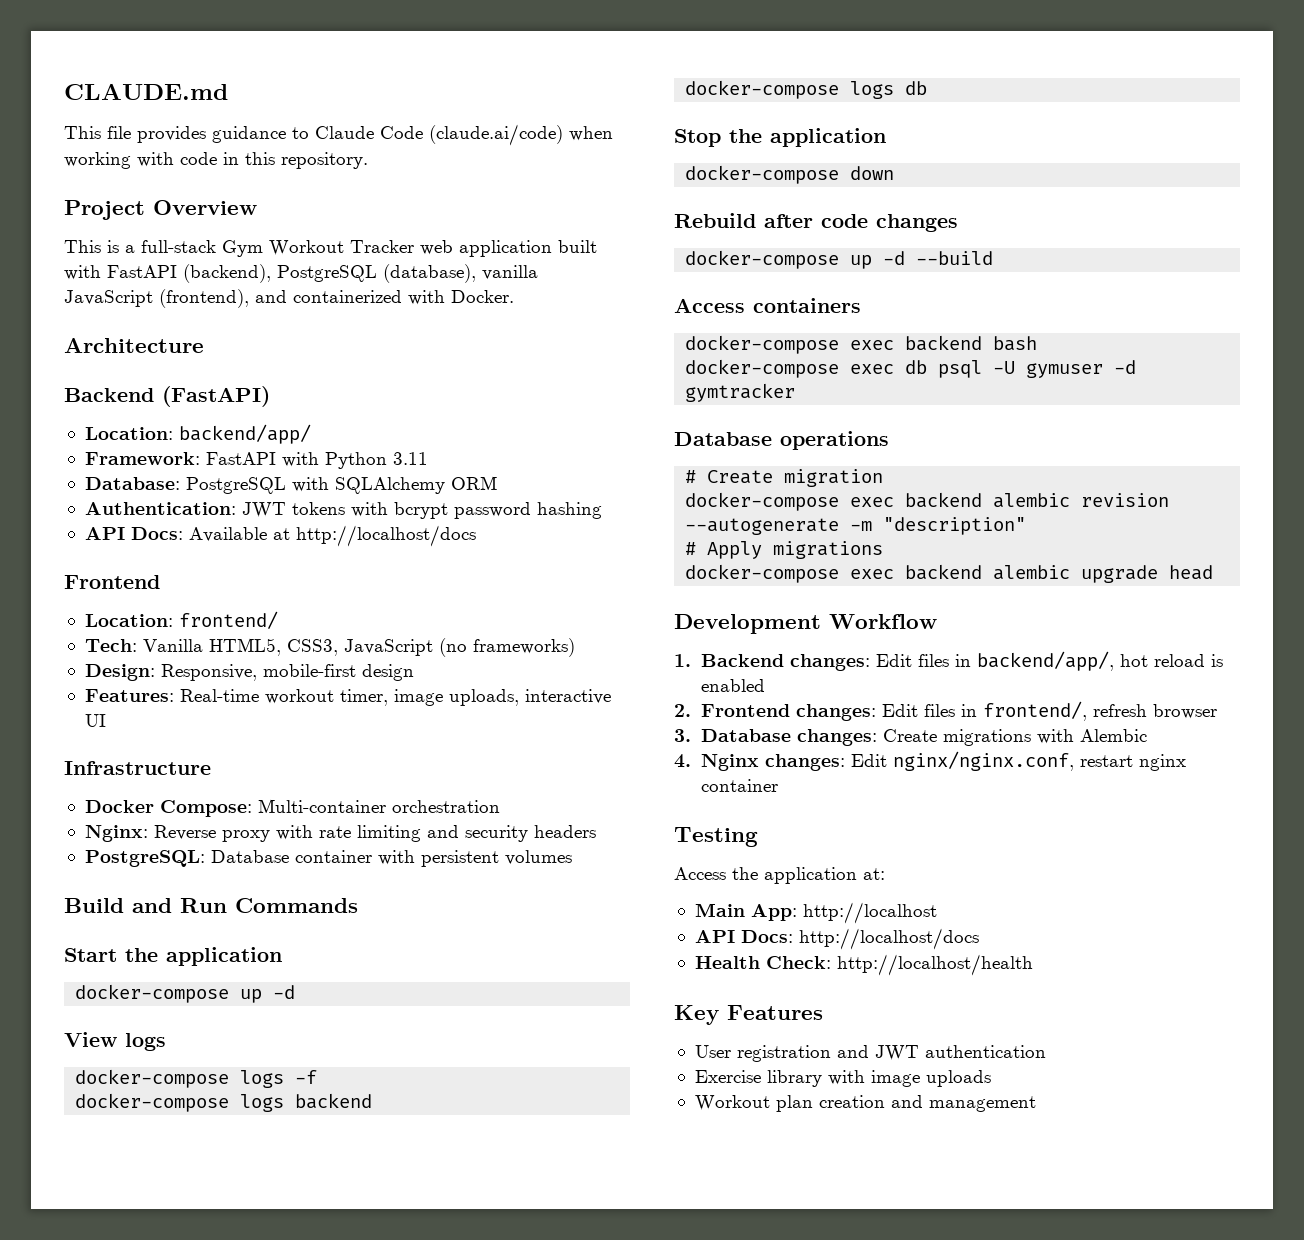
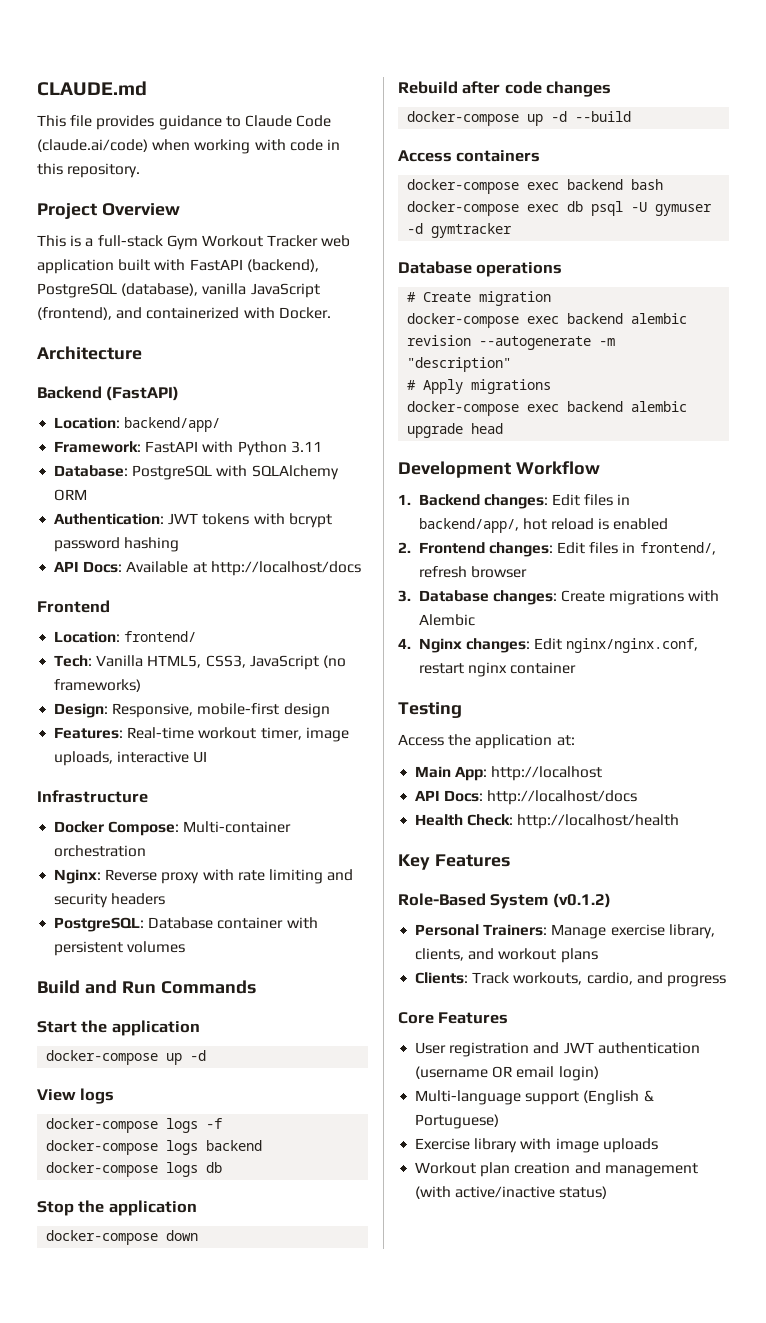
(823, 1012) none -> [398,893,611,909] [415,924,715,939] [415,948,598,963] [415,972,726,987] [398,1012,509,1024] // Role-Based System (v0.1.2) // Personal Trainers: Manage exercise library, clients, and workout plans // Clients: Track workouts, cardio, and progress // Core Features
(1046, 1051) none -> [415,1066,599,1081] [415,1090,654,1105] [415,1114,500,1129] (username OR email login) // Multi-language support (English & Portuguese)
(1036, 1104) none -> [415,1186,608,1199] (with active/inactive status)

